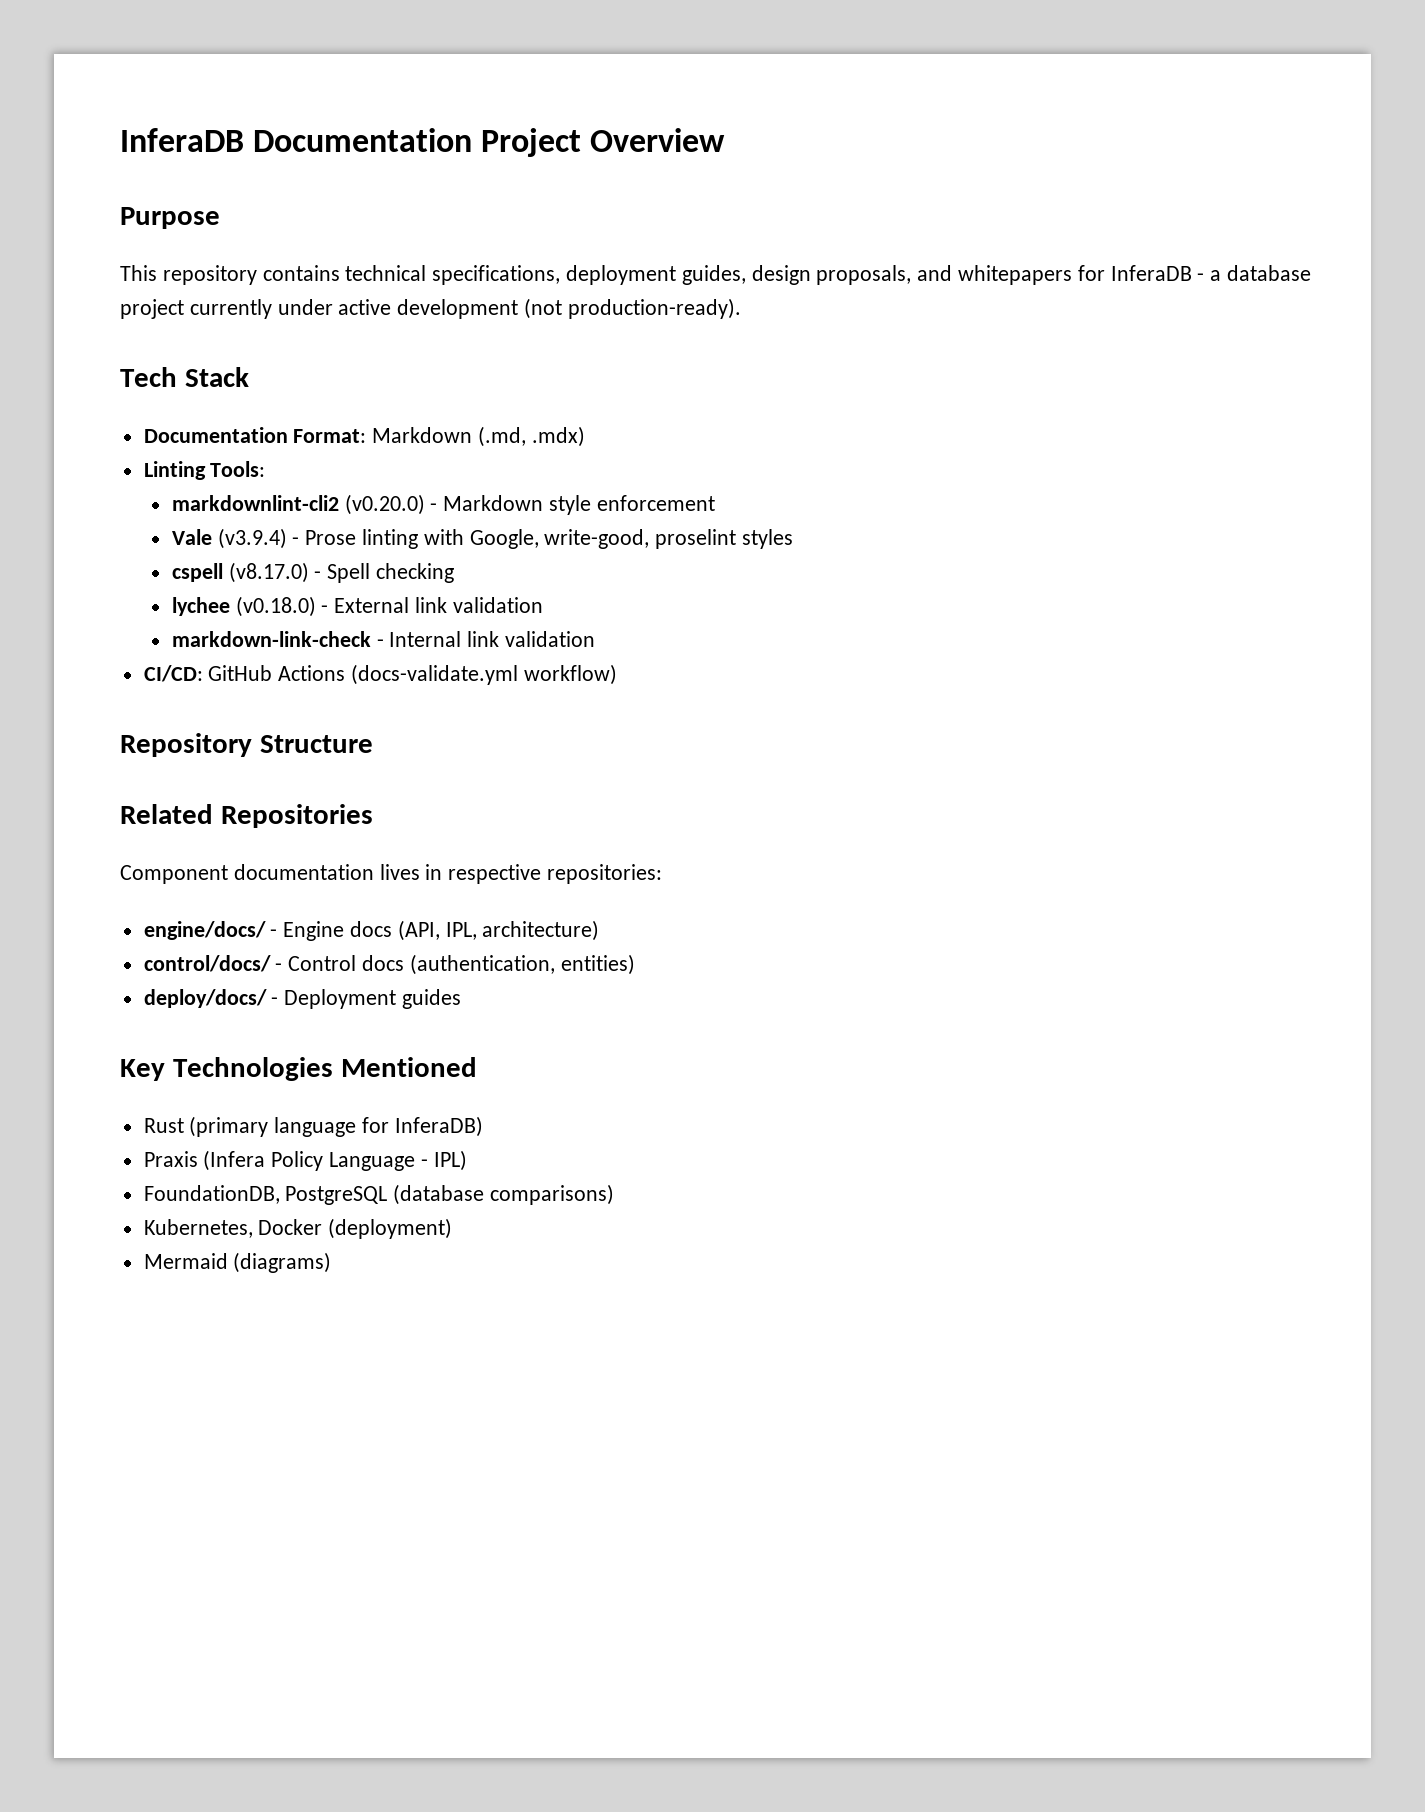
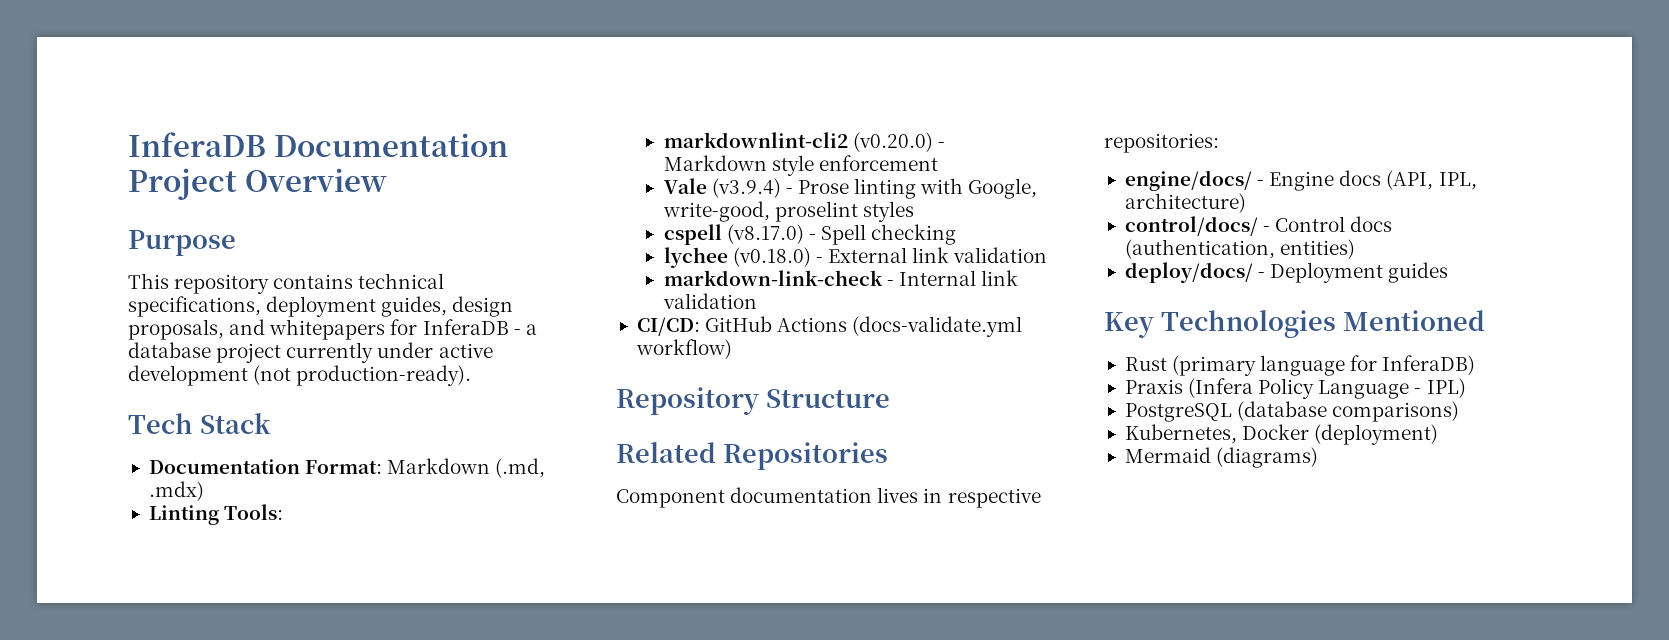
[143,1185,280,1204] FoundationDB, -> (1466, 388) none

